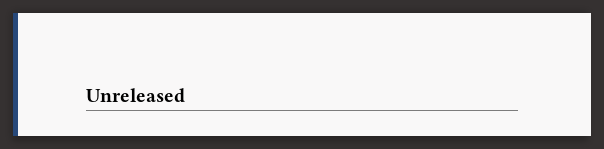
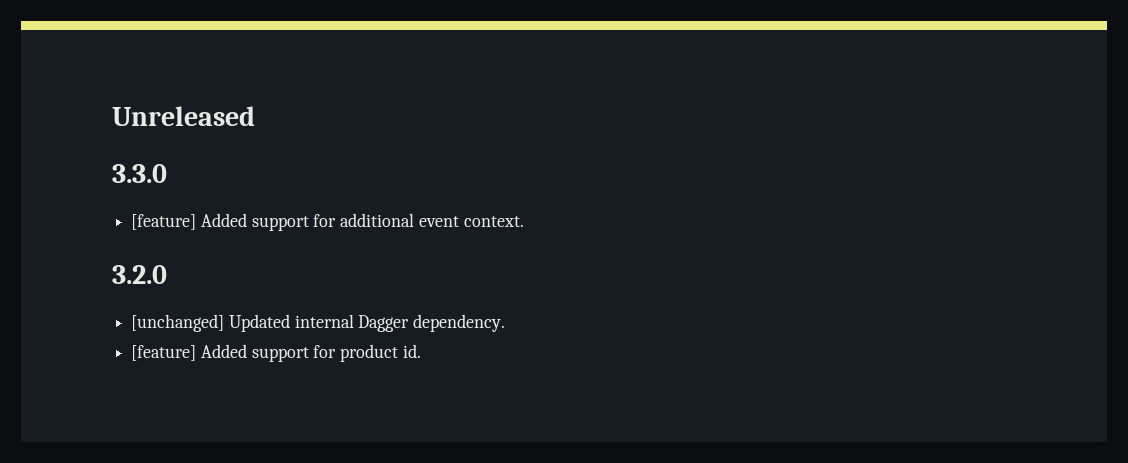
(185, 95) none -> [112,164,167,183] [131,213,524,231] [112,265,167,284] [131,314,506,332] [131,344,421,362] // 3.3.0 // [feature] Added support for additional event context. // 3.2.0 // [unchanged] Updated internal Dagger dependency. // [feature] Added support for product id.

